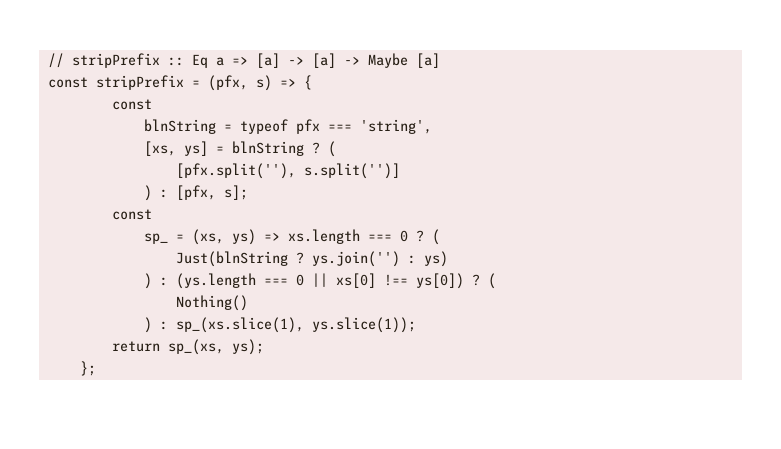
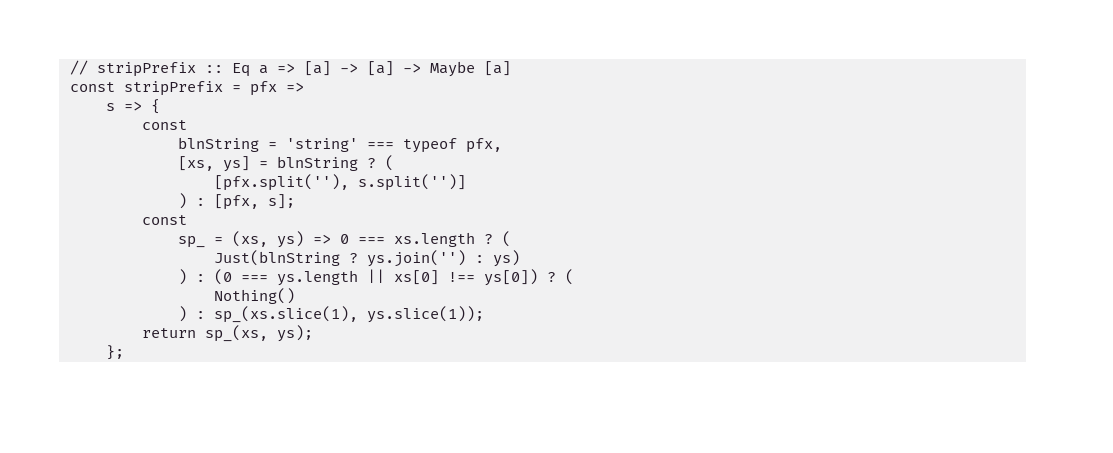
[207,75,272,91] (pfx, s) -> [250,81,305,96] [106,103,116,111] pfx => // s
[239,119,432,134] typeof pfx === 'string', -> [286,138,503,153] 'string' === typeof pfx,
[287,229,408,244] xs.length === 0 -> [340,232,476,247] 0 === xs.length
[175,273,304,289] (ys.length === 0 -> [214,269,359,286] (0 === ys.length

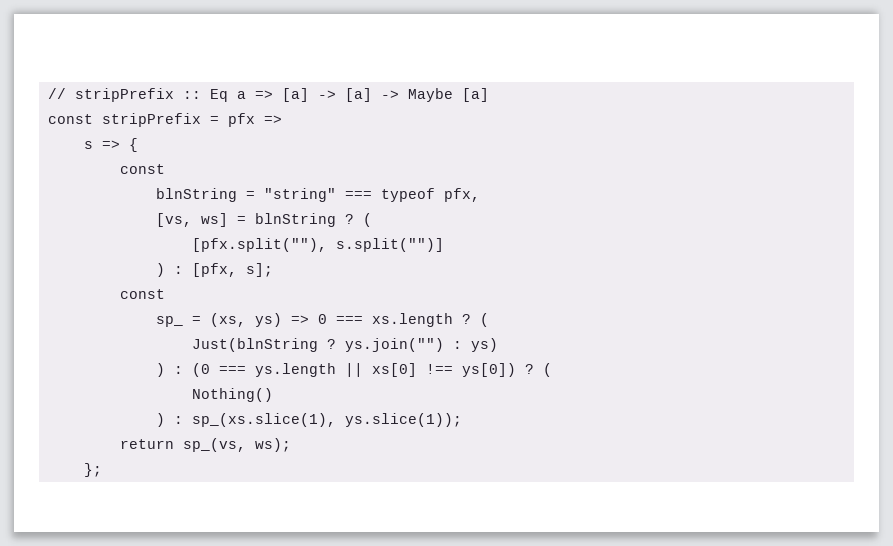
[286,138,359,152] 'string' -> [264,188,337,202] "string"
[178,156,251,172] [xs, ys] -> [156,213,229,227] [vs, ws]
[214,174,467,191] [pfx.split(''), s.split('')] -> [192,238,445,252] [pfx.split(""), s.split("")]
[367,250,467,267] ys.join('') -> [345,338,445,352] ys.join("")
[205,325,314,342] sp_(xs, ys); -> [183,438,292,452] sp_(vs, ws);

